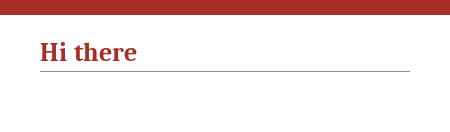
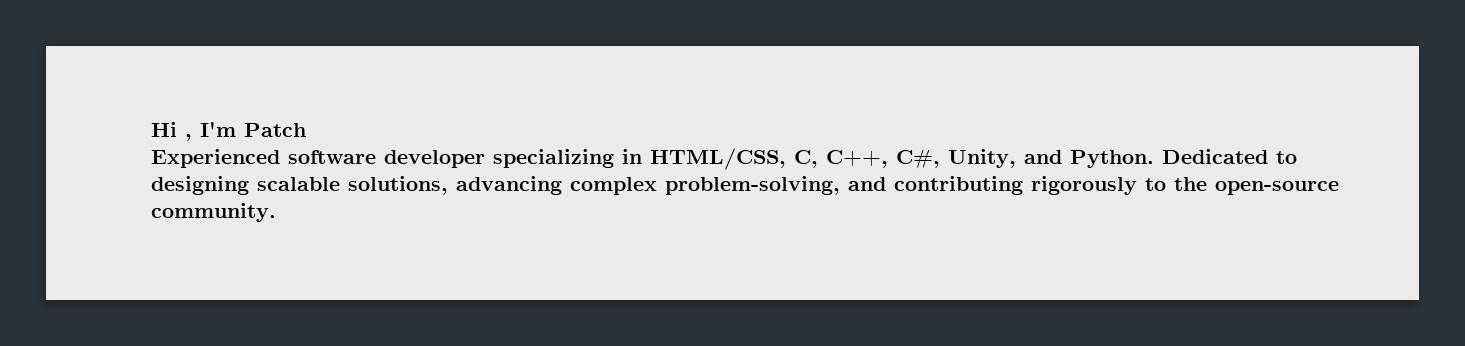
[73,42,137,61] there -> [185,122,306,141] [151,148,1297,170] [151,176,1339,195] [151,203,276,222] , I'm Patch // Experienced software developer specializing in HTML/CSS, C, C++, C#, Unity, and Python. Dedicated to designing scalable solutions, advancing complex problem-solving, and contributing rigorously to the open-source community.

